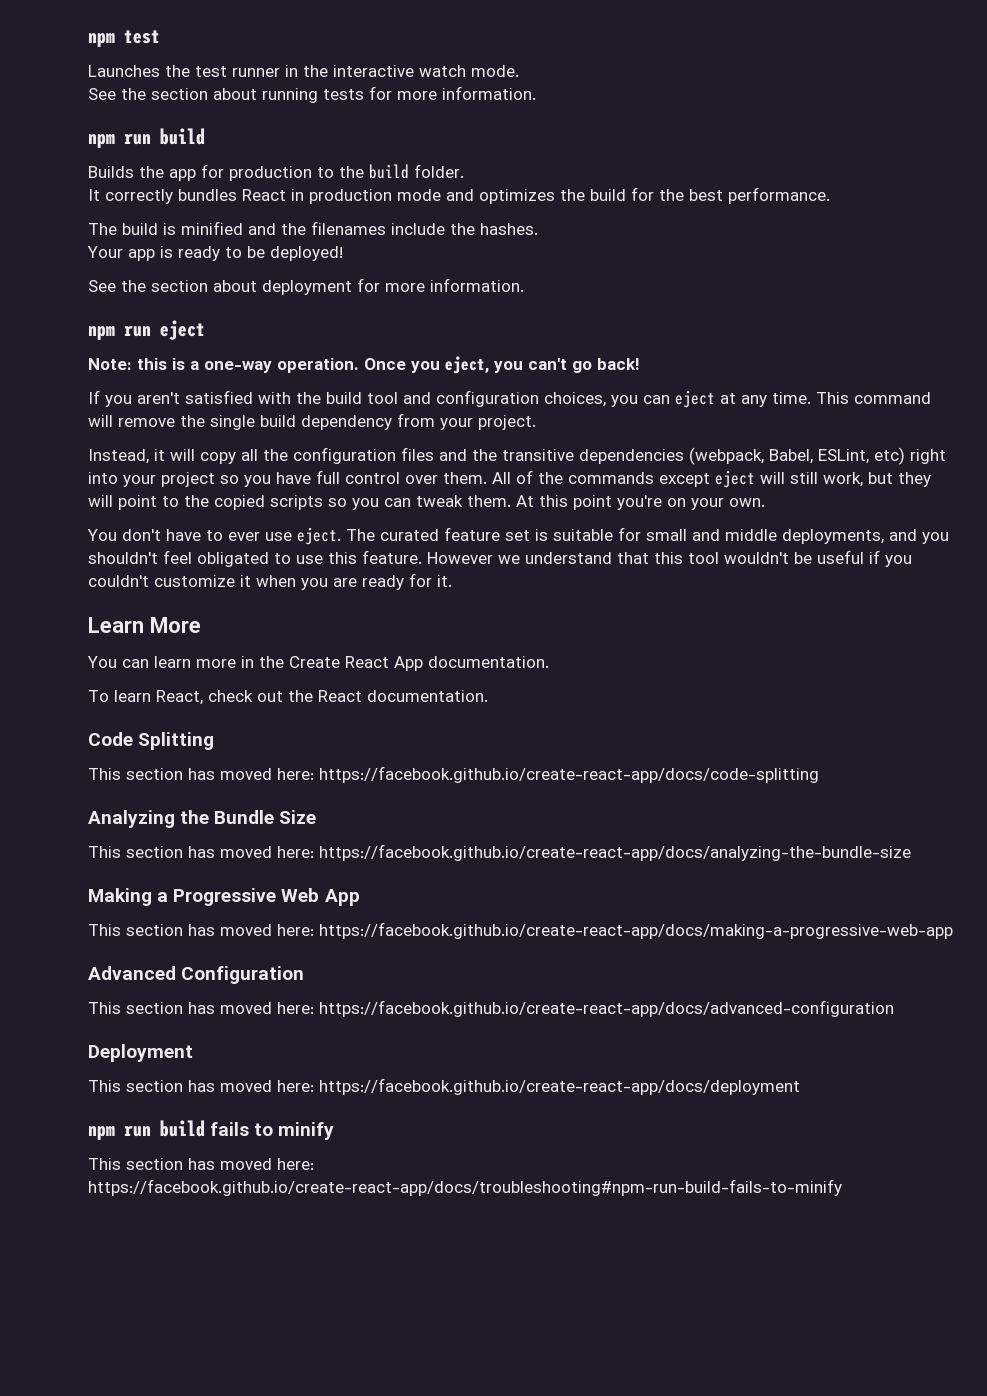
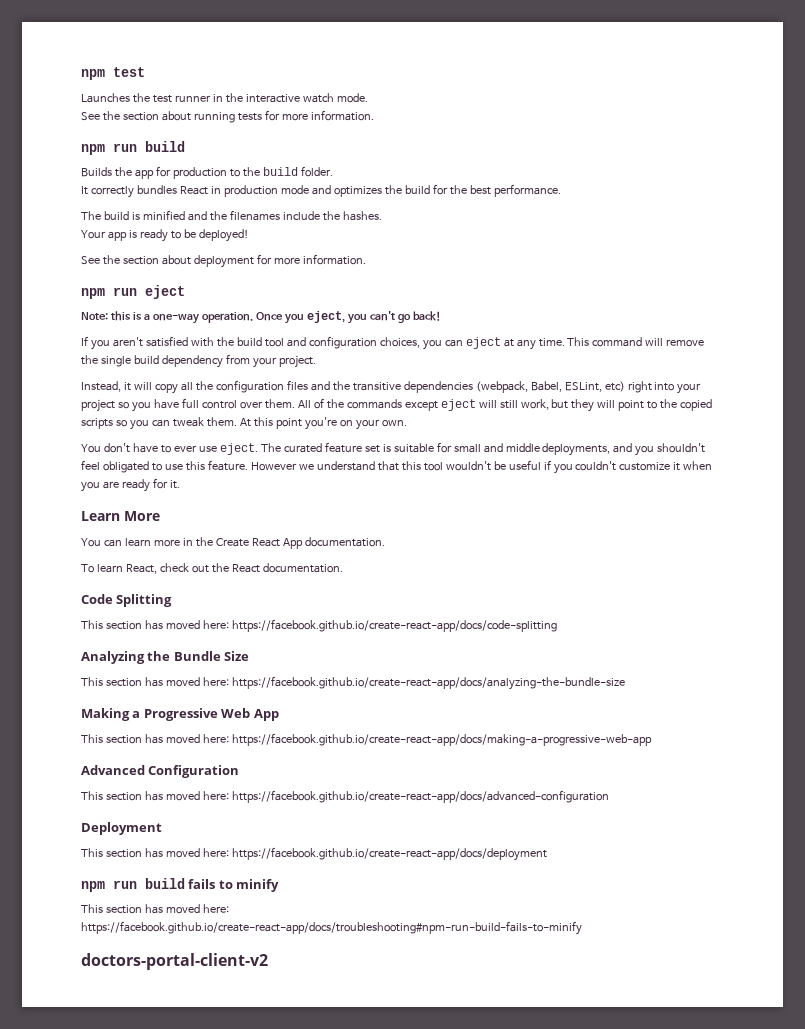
(842, 1187) none -> [81,953,268,970] // doctors-portal-client-v2

